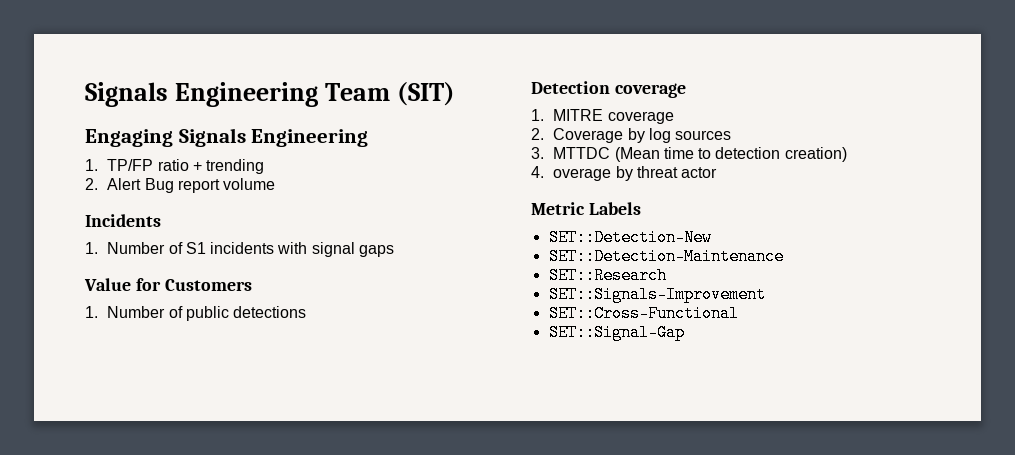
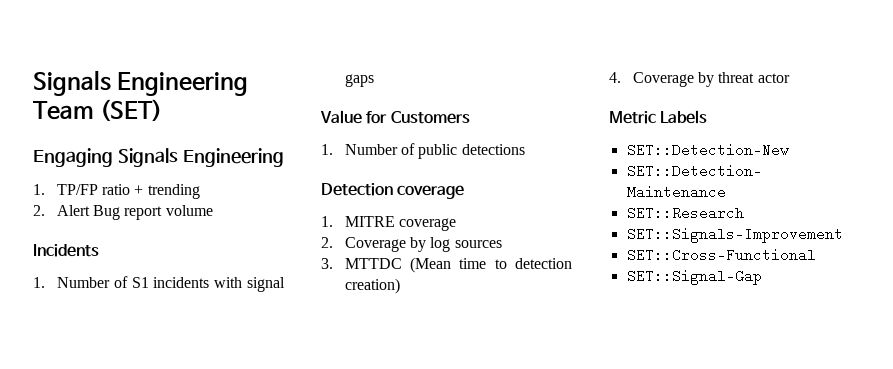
[396,82,455,106] (SIT) -> [100,99,163,122] (SET)
[553,168,612,181] overage -> [632,72,694,87] Coverage

